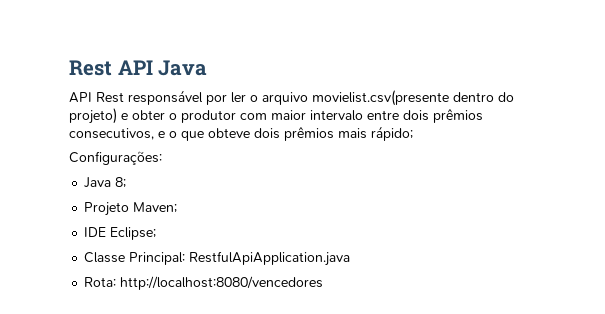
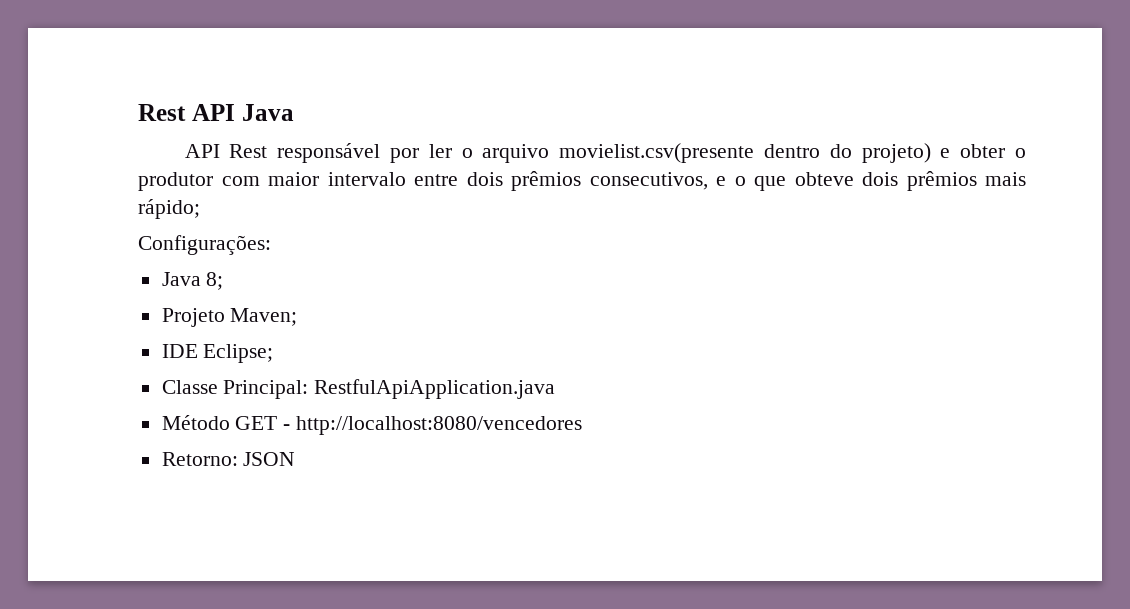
[84,277,117,287] Rota: -> [161,415,291,430] Método GET -
(324, 283) none -> [161,452,296,466] // Retorno: JSON

